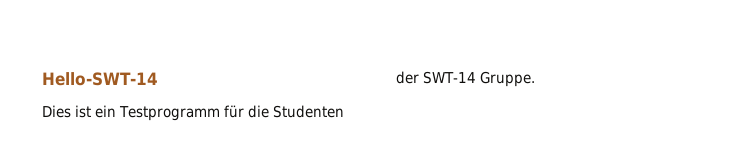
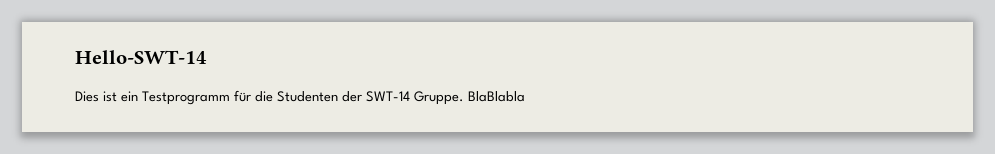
(535, 79) none -> [468,91,525,102] BlaBlabla

